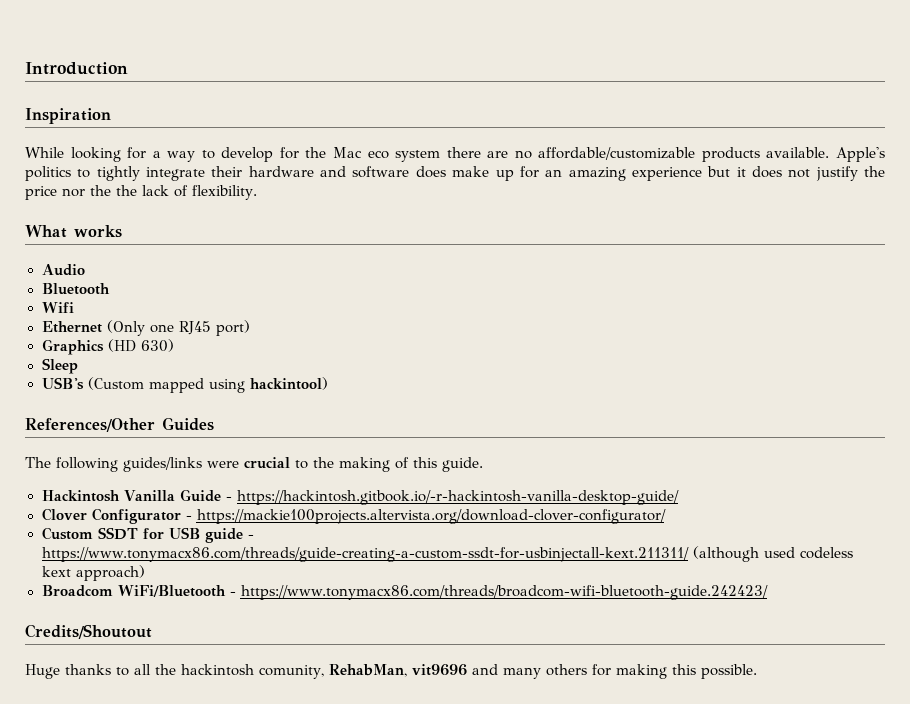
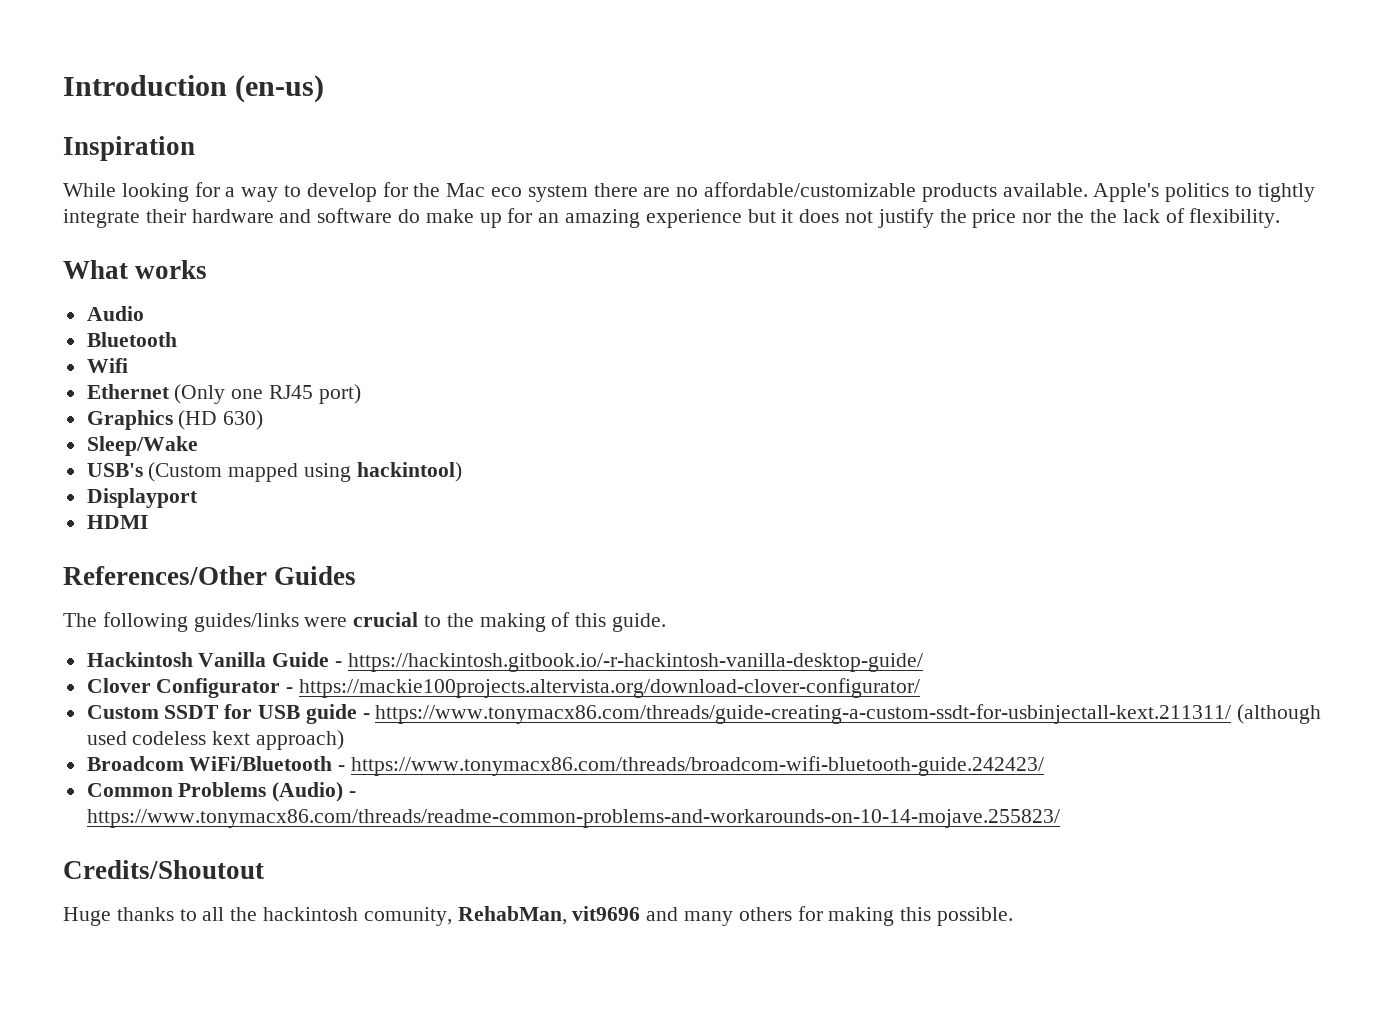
(128, 68) none -> [235,75,325,103] (en-us)
[415,166,446,178] does -> [398,209,421,223] do
[41,358,78,374] Sleep -> [86,436,198,456] Sleep/Wake
(328, 383) none -> [86,488,198,508] [86,515,148,529] // Displayport // HDMI
(769, 592) none -> [86,782,357,802] [86,809,1060,828] // Common Problems (Audio) - https://www.tonymacx86.com/threads/readme-common-problems-and-workarounds-on-10-14-mojave.255823/

